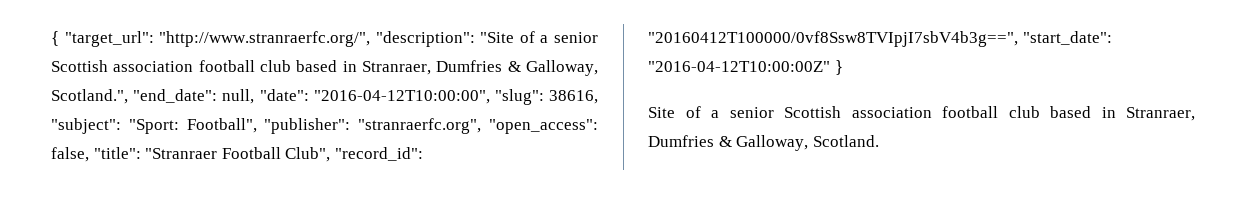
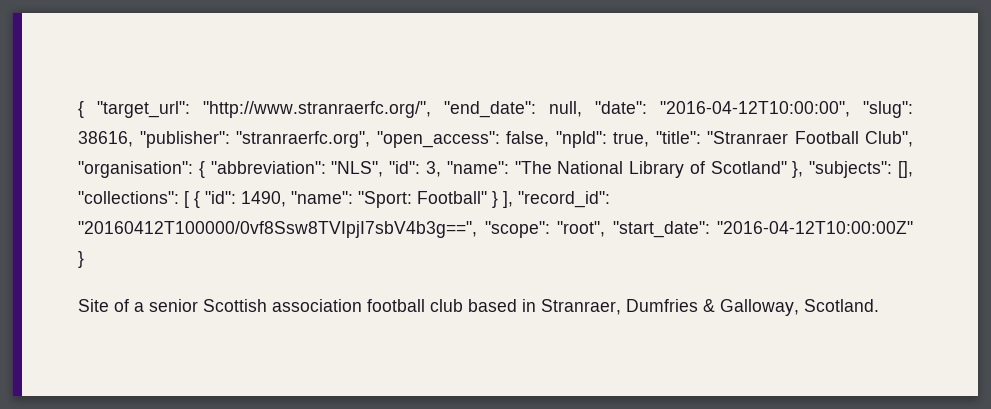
[375,31,598,47] [51,60,598,76] [51,89,128,104] "description": "Site of a senior Scottish association football club based in Stranraer, Dumfries & Galloway, Scotland.", -> (431, 109) none
[51,118,257,134] "subject": "Sport: Football", -> (133, 139) none
(89, 154) none -> [555,131,649,148] "npld": true,
[334,147,423,161] [648,31,1018,47] "record_id": "20160412T100000/0vf8Ssw8TVIpjI7sbV4b3g==", -> [78,161,914,178] [78,191,610,208] [78,221,605,238] "organisation": { "abbreviation": "NLS", "id": 3, "name": "The National Library of Scotland" }, "subjects": [], "collections": [ { "id": 1490, "name": "Sport: Football" } ], "record_id": "20160412T100000/0vf8Ssw8TVIpjI7sbV4b3g==", "scope": "root",

